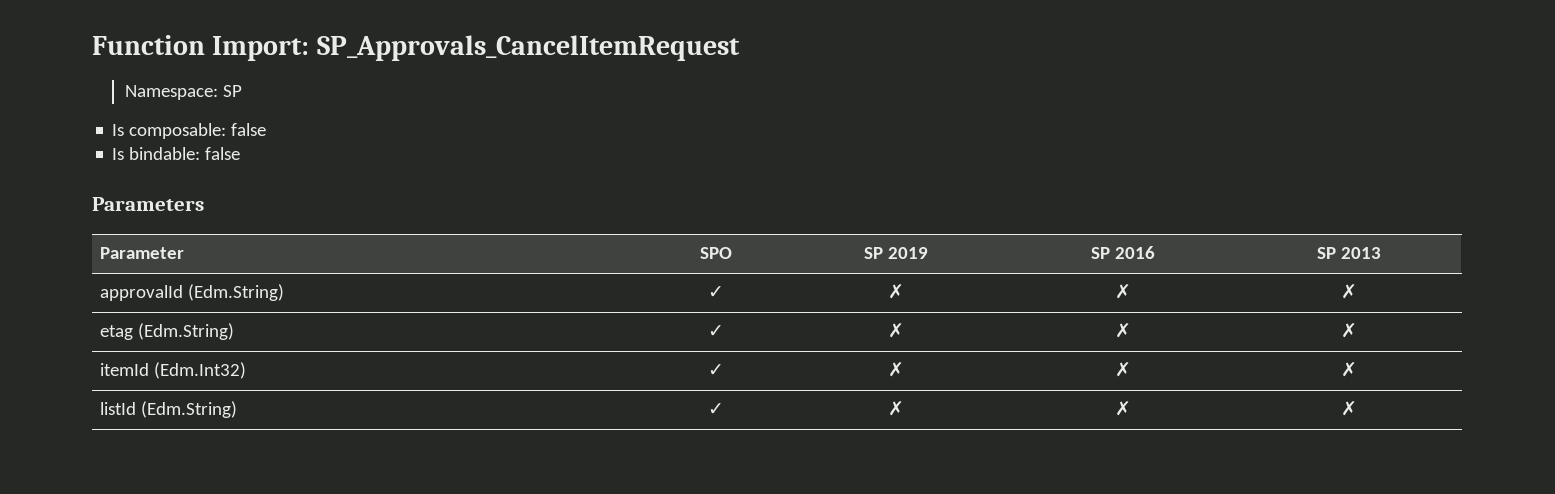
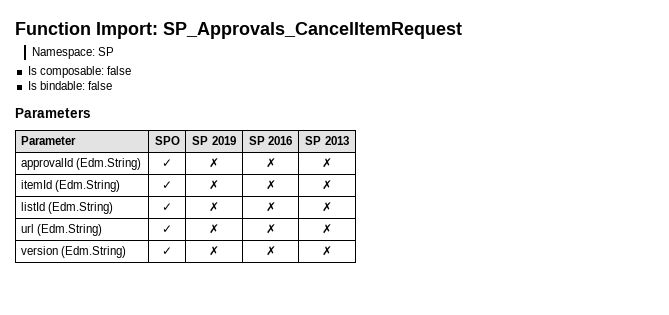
[99,323,234,340] [707,325,724,337] [888,323,904,338] [1114,323,1131,338] [1340,323,1357,338] [99,362,246,379] [707,364,724,376] [888,362,904,377] [1114,362,1131,377] [1340,362,1357,377] etag (Edm.String) | ✓ | ✗ | ✗ | ✗ // itemId (Edm.Int32) | ✓ | ✗ | ✗ | ✗ -> [20,180,120,192] [162,181,172,189] [209,180,219,190] [265,180,276,190] [322,180,332,190] itemId (Edm.String) | ✓ | ✗ | ✗ | ✗
(1357, 408) none -> [20,224,102,236] [162,225,172,233] [209,224,219,234] [265,224,276,234] [322,224,332,234] [20,246,126,258] [162,247,172,255] [209,246,219,256] [265,246,276,256] [322,246,332,256] // url (Edm.String) | ✓ | ✗ | ✗ | ✗ // version (Edm.String) | ✓ | ✗ | ✗ | ✗

